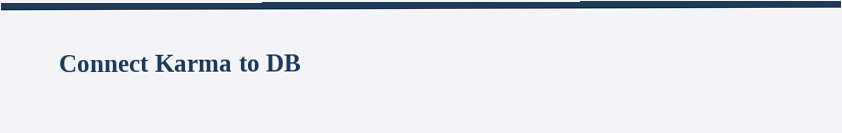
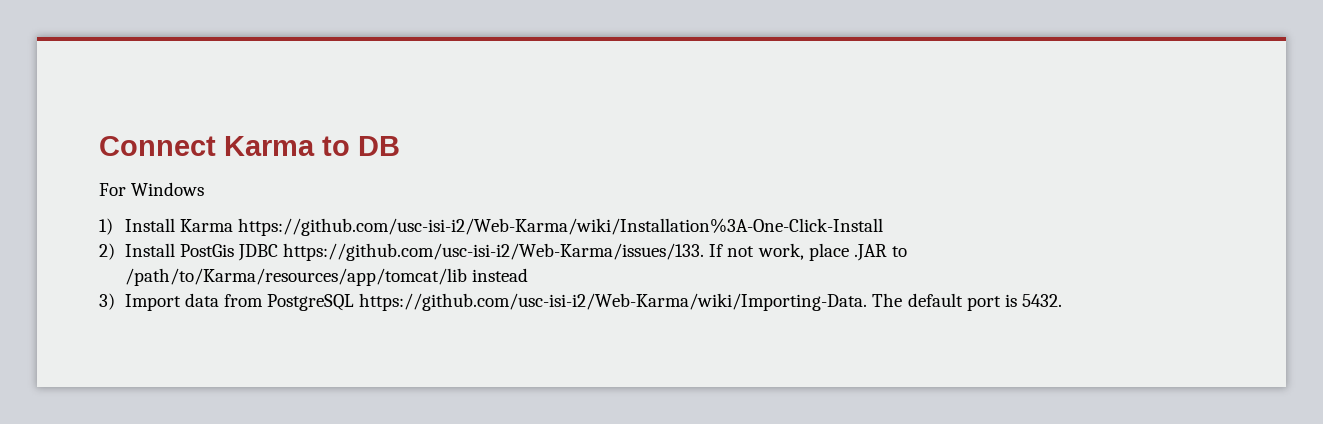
(303, 63) none -> [99,182,205,196] [99,218,883,236] [99,243,907,261] [124,268,528,286] [99,293,1062,311] // For Windows // 1) Install Karma https://github.com/usc-isi-i2/Web-Karma/wiki/Installation%3A-One-Click-Install // 2) Install PostGis JDBC https://github.com/usc-isi-i2/Web-Karma/issues/133. If not work, place .JAR to /path/to/Karma/resources/app/tomcat/lib instead // 3) Import data from PostgreSQL https://github.com/usc-isi-i2/Web-Karma/wiki/Importing-Data. The default port is 5432.

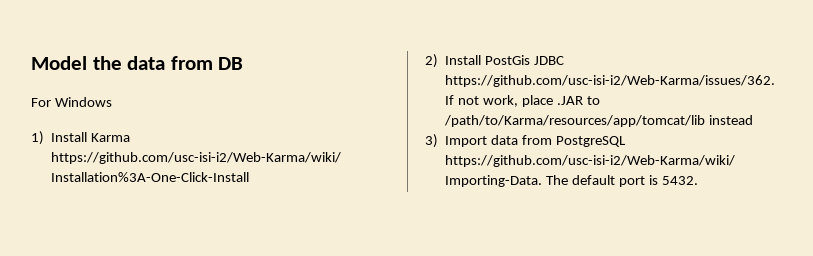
[99,136,350,156] Connect Karma to -> [31,56,213,70] Model the data from
[283,243,705,261] https://github.com/usc-isi-i2/Web-Karma/issues/133. -> [445,75,776,87] https://github.com/usc-isi-i2/Web-Karma/issues/362.

